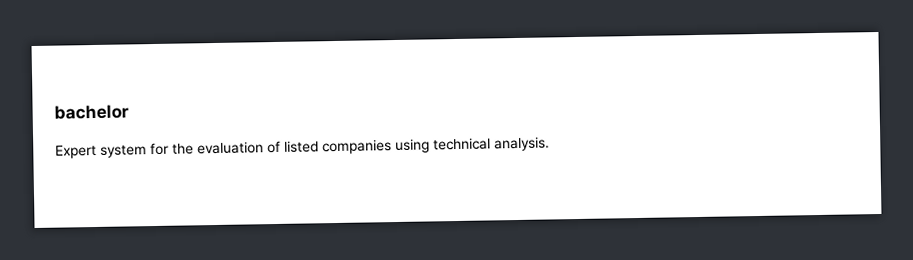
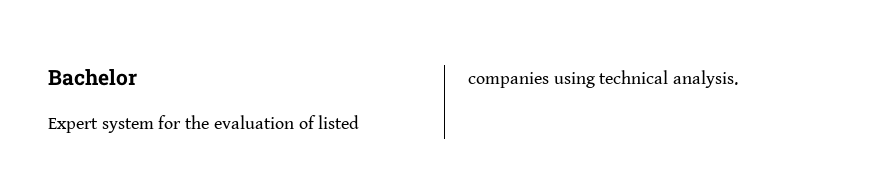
[54,104,129,120] bachelor -> [48,69,137,86] Bachelor

